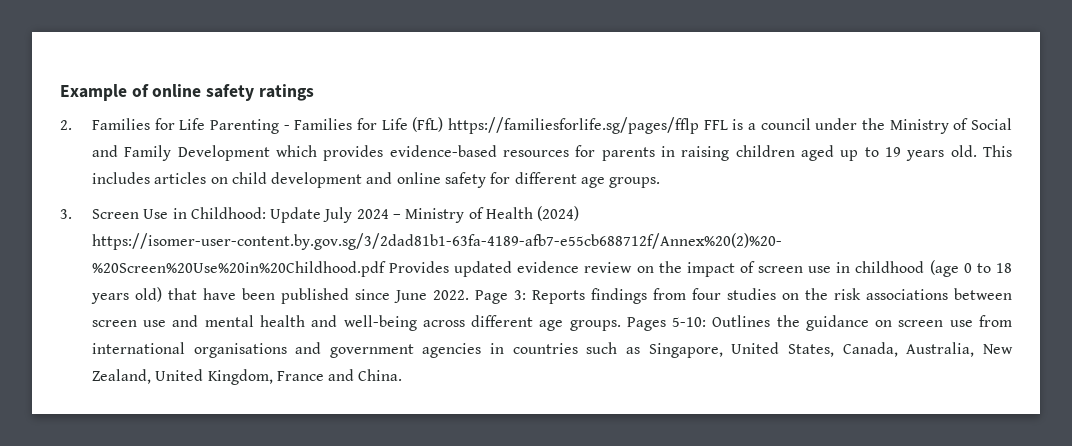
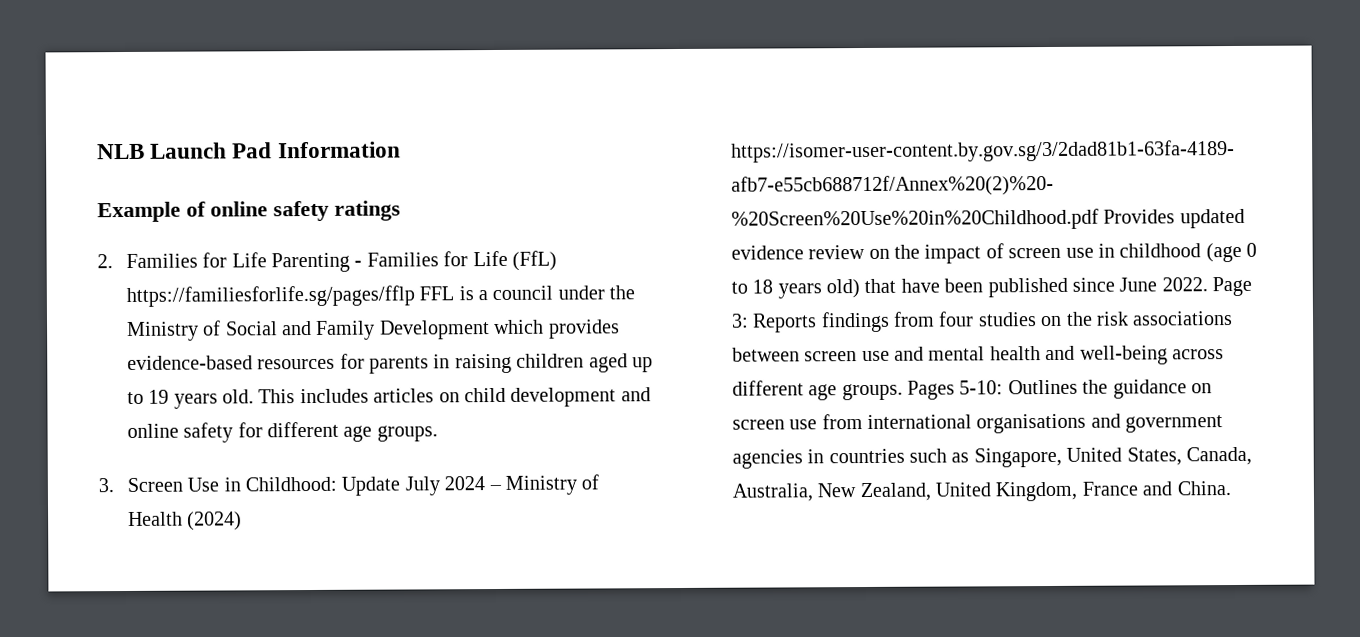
(60, 92) none -> [97,141,401,160] NLB Launch Pad Information //

